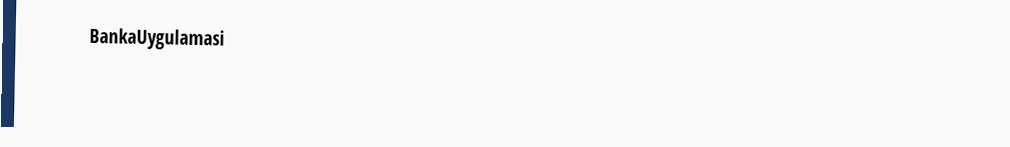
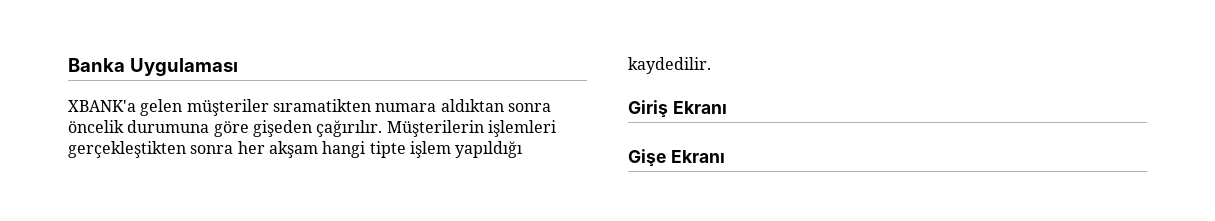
[89,27,225,51] BankaUygulamasi -> [68,58,238,76] [68,99,551,116] [68,120,556,137] [68,141,523,158] [628,57,711,74] [628,100,727,118] [628,149,725,167] Banka Uygulaması // XBANK'a gelen müşteriler sıramatikten numara aldıktan sonra öncelik durumuna göre gişeden çağırılır. Müşterilerin işlemleri gerçekleştikten sonra her akşam hangi tipte işlem yapıldığı kaydedilir. // Giriş Ekranı // Gişe Ekranı

